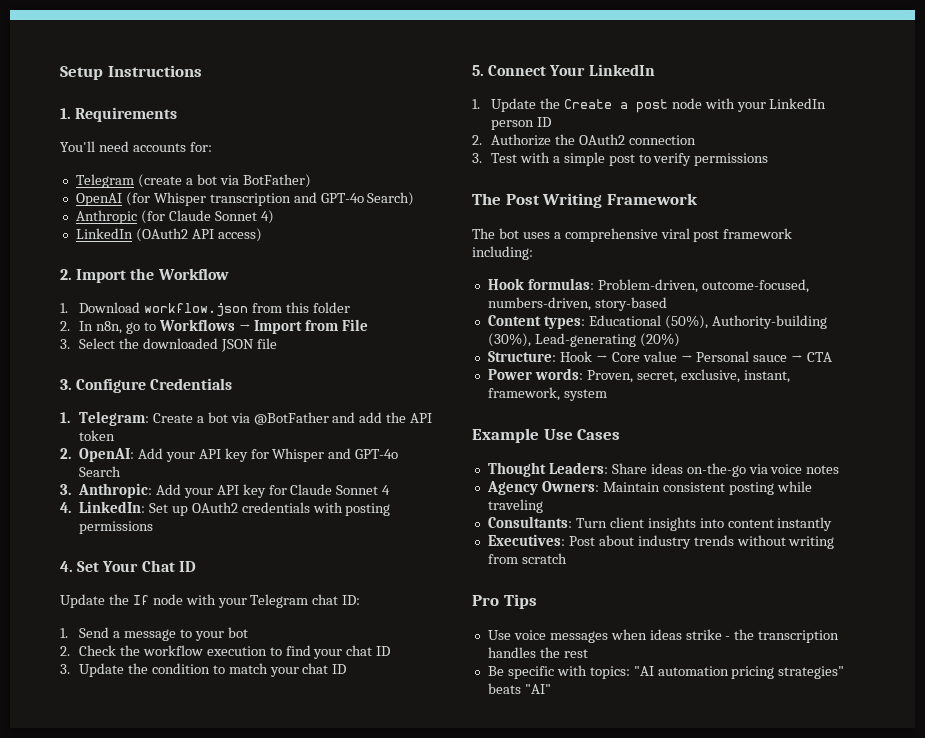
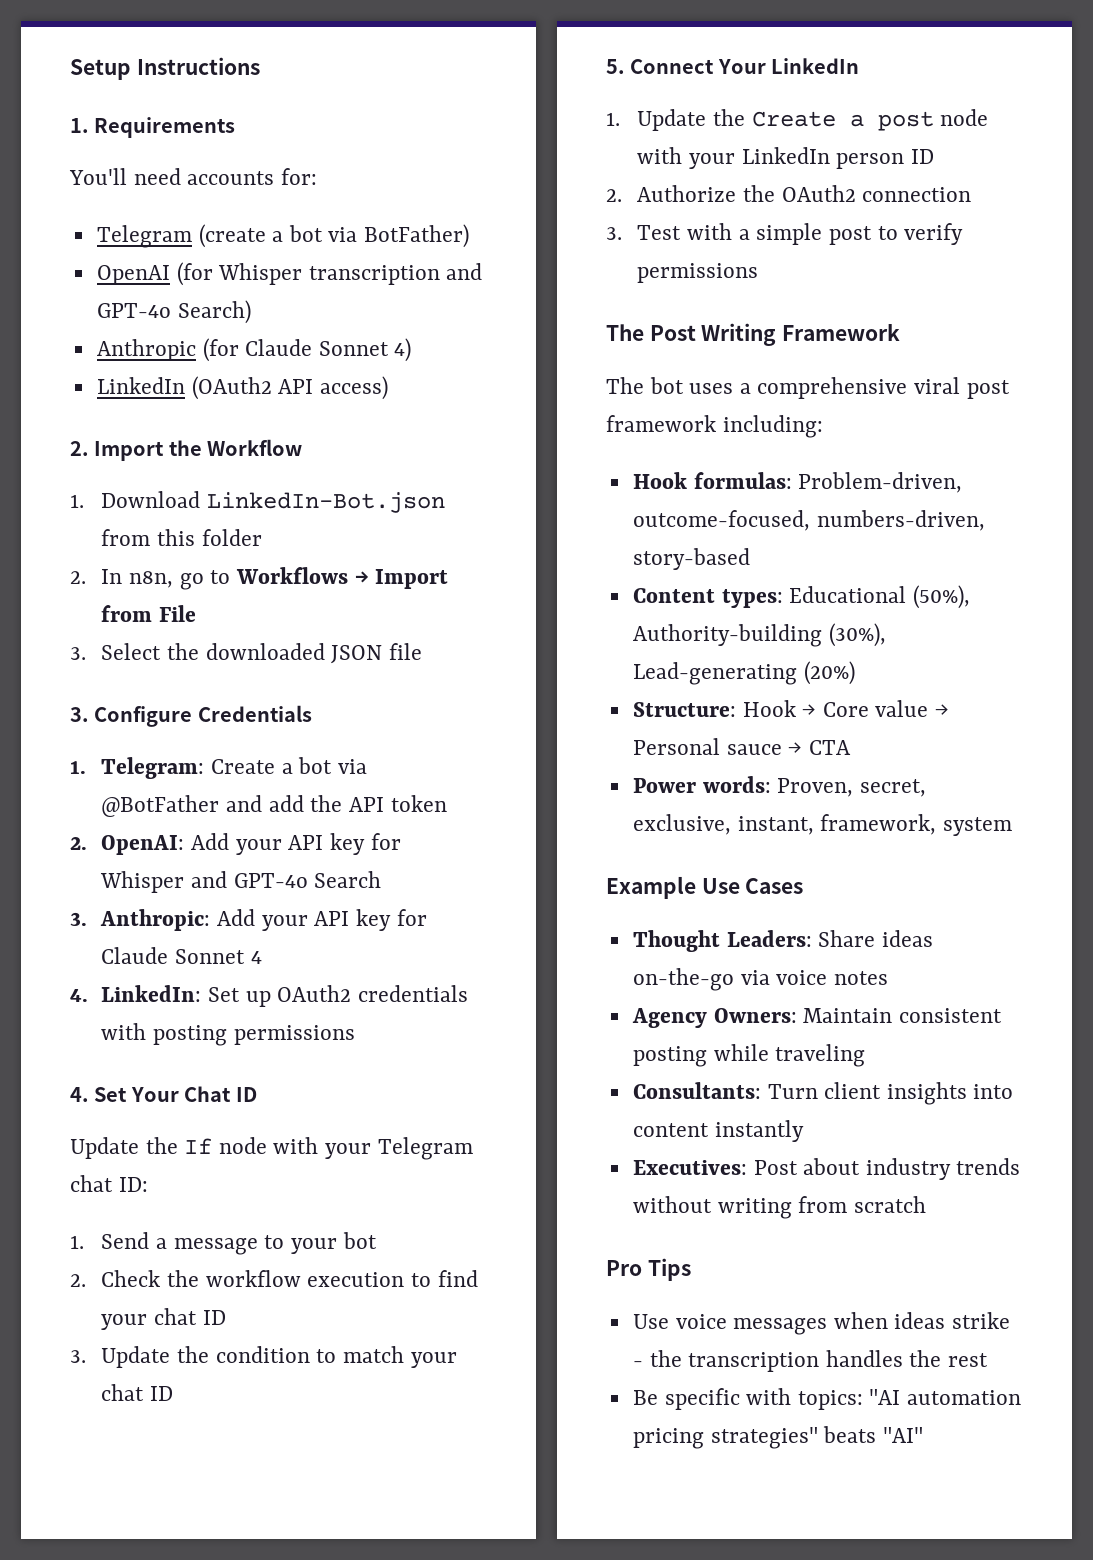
[143,303,248,317] workflow.json -> [207,492,446,513] LinkedIn-Bot.json

